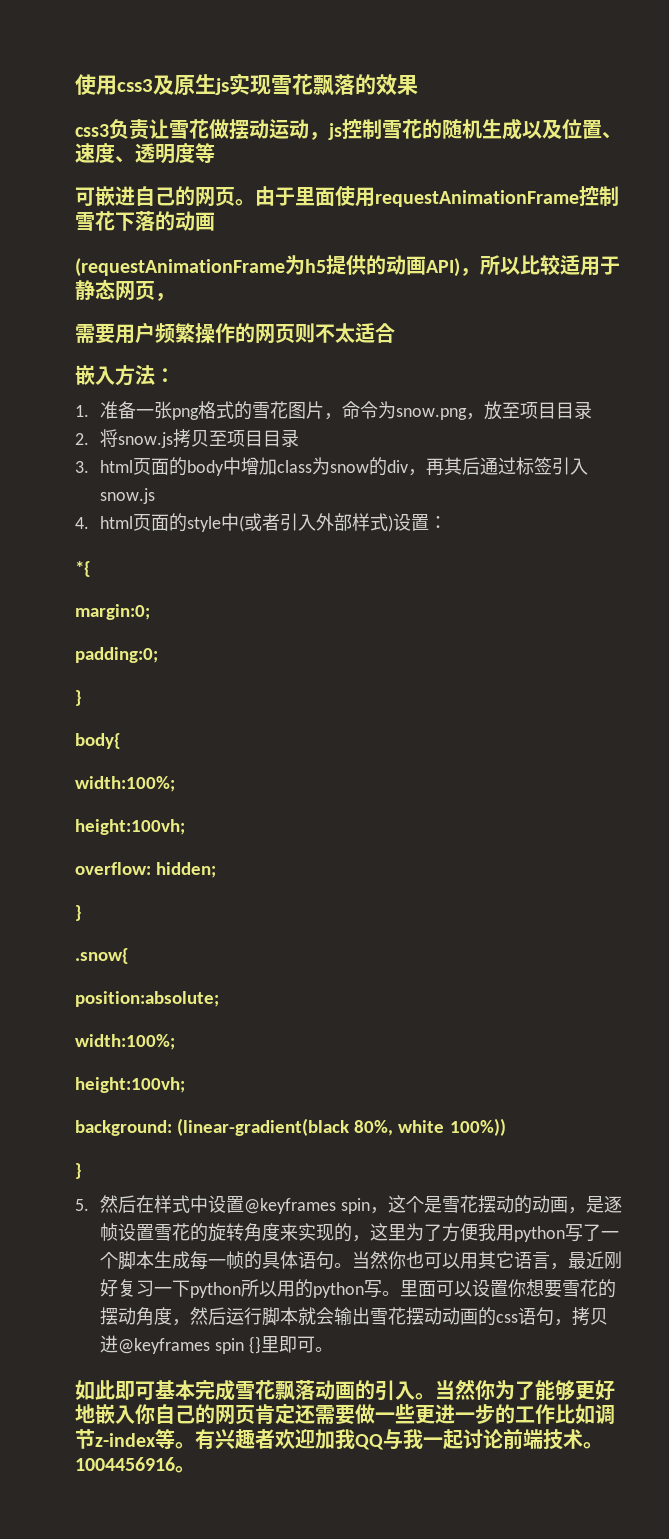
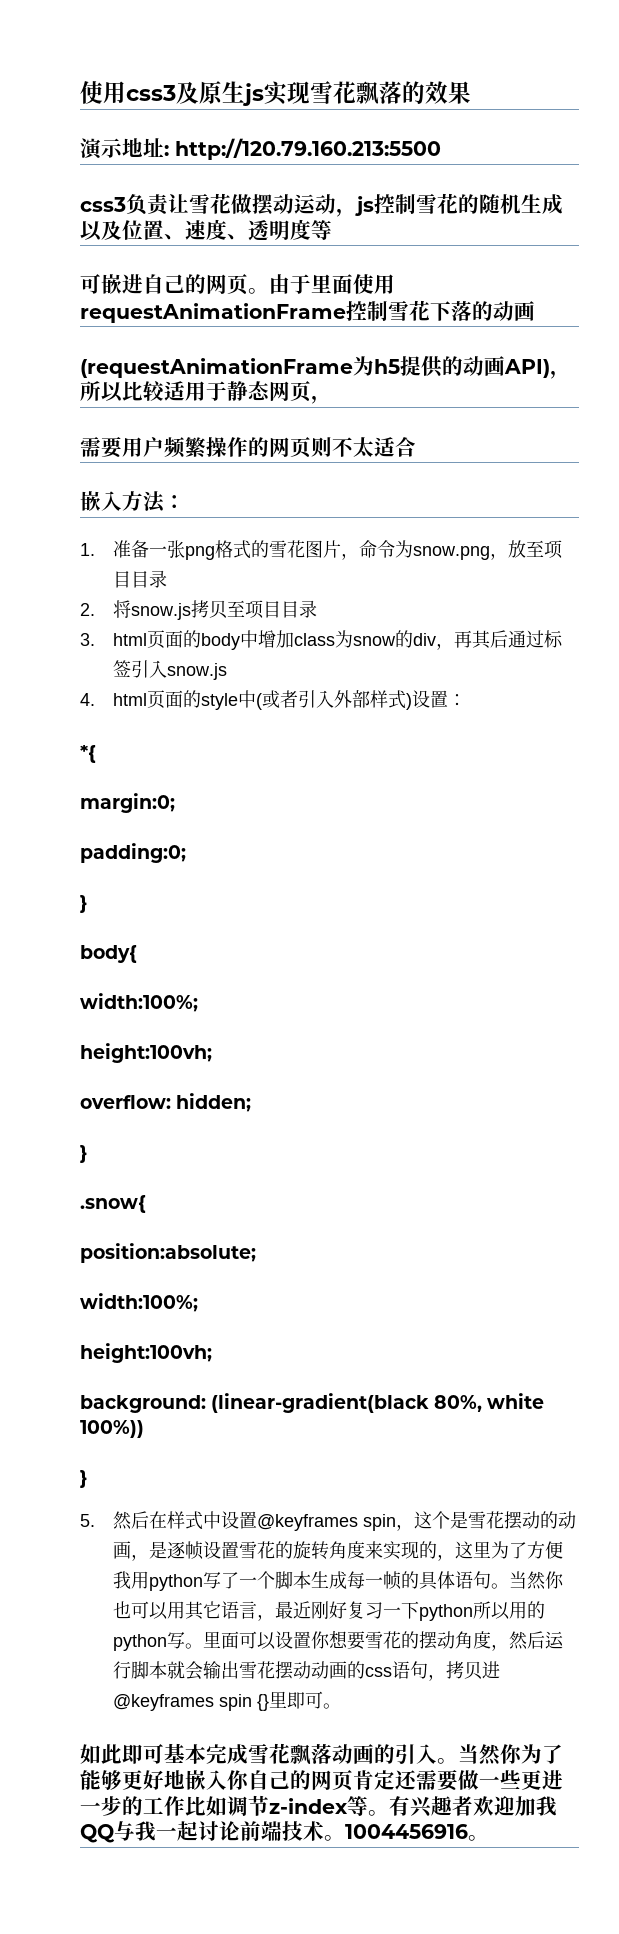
(418, 85) none -> [80,138,441,160] // 演示地址: http://120.79.160.213:5500

